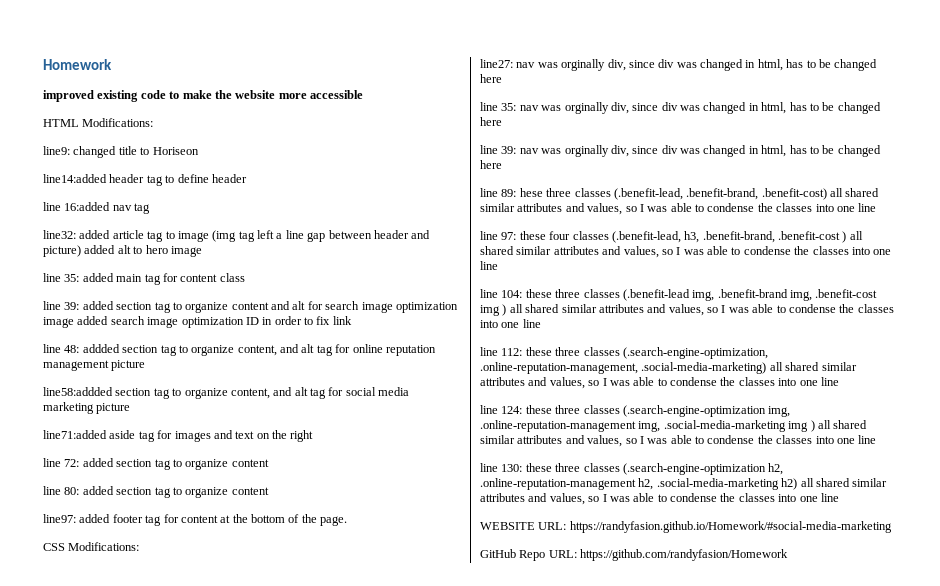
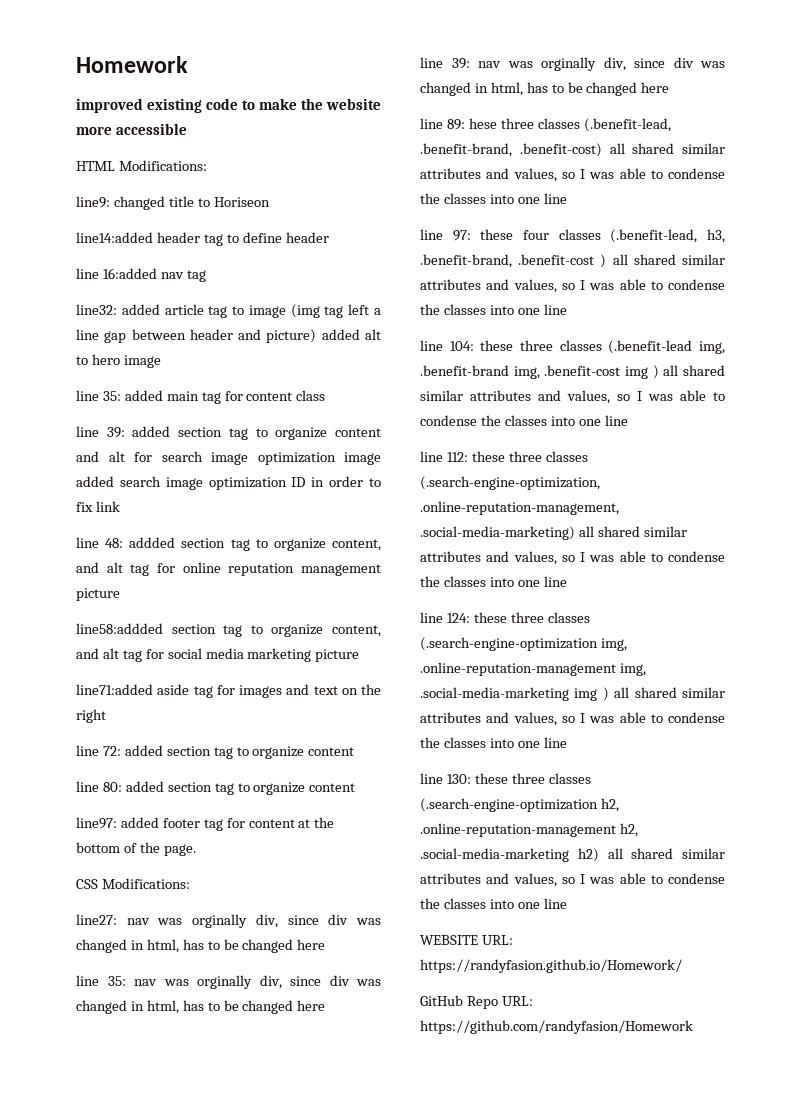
[569,521,892,533] https://randyfasion.github.io/Homework/#social-media-marketing -> [420,959,682,973] https://randyfasion.github.io/Homework/

